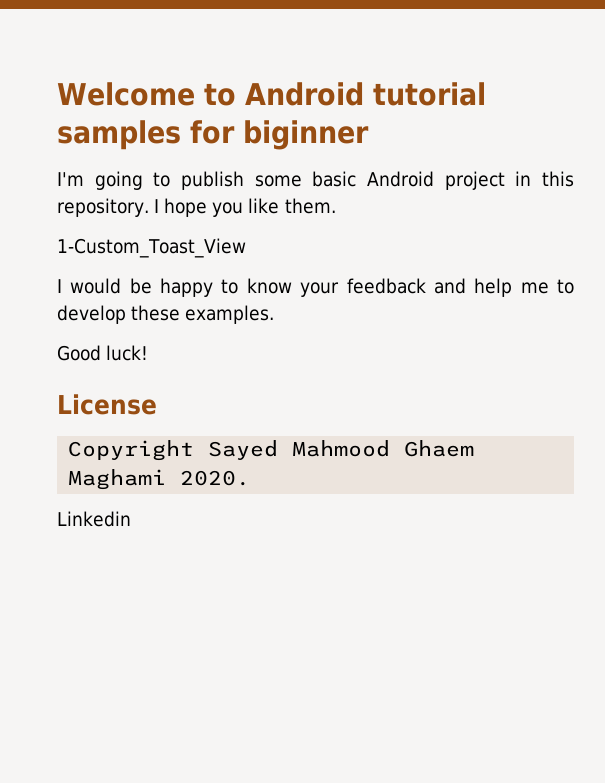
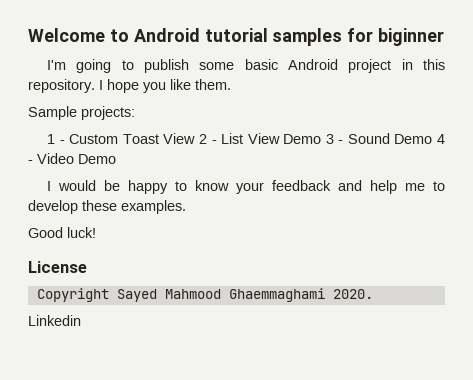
[57,238,246,258] 1-Custom_Toast_View -> [28,106,135,120] [47,133,445,144] [28,153,116,164] Sample projects: // 1 - Custom Toast View 2 - List View Demo 3 - Sound Demo 4 - Video Demo
[404,440,475,457] [68,469,167,490] Ghaem Maghami -> [228,288,325,302] Ghaemmaghami

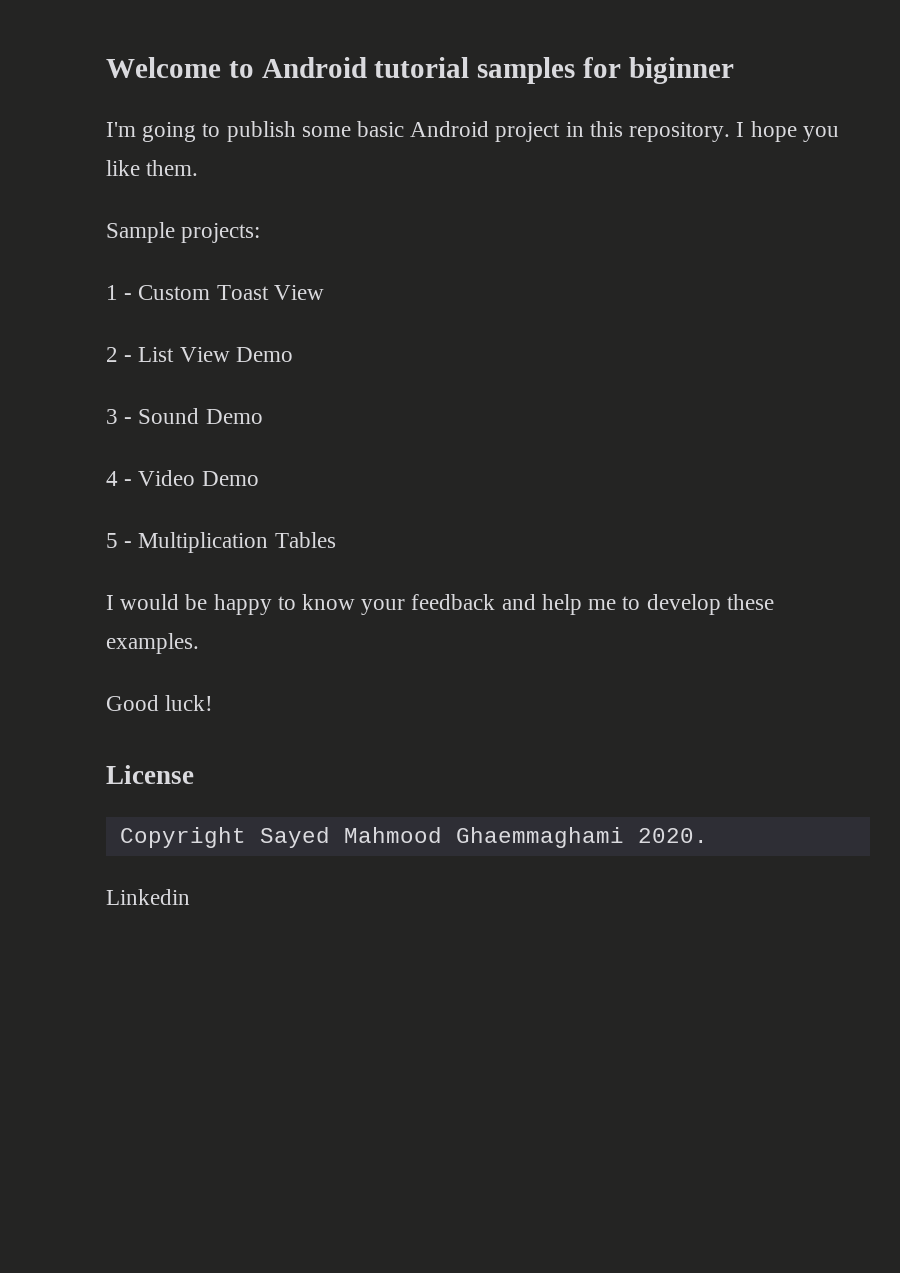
(196, 138) none -> (324, 292) //
(322, 139) none -> (293, 354) //
(433, 139) none -> (263, 416) //
(116, 159) none -> [106,532,336,553] // 5 - Multiplication Tables

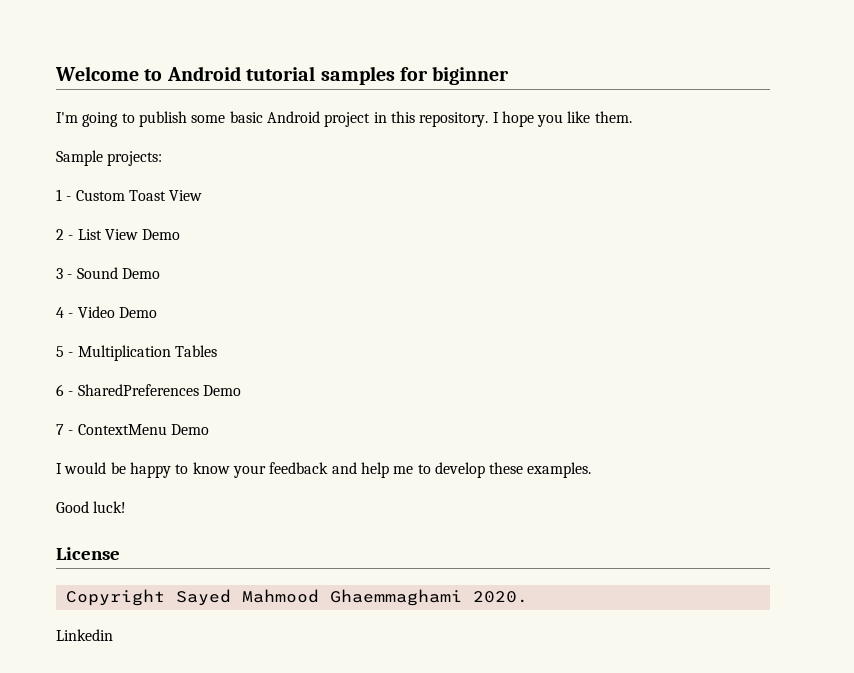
(336, 540) none -> [56,384,241,396] [56,424,209,435] // 6 - SharedPreferences Demo // 7 - ContextMenu Demo

